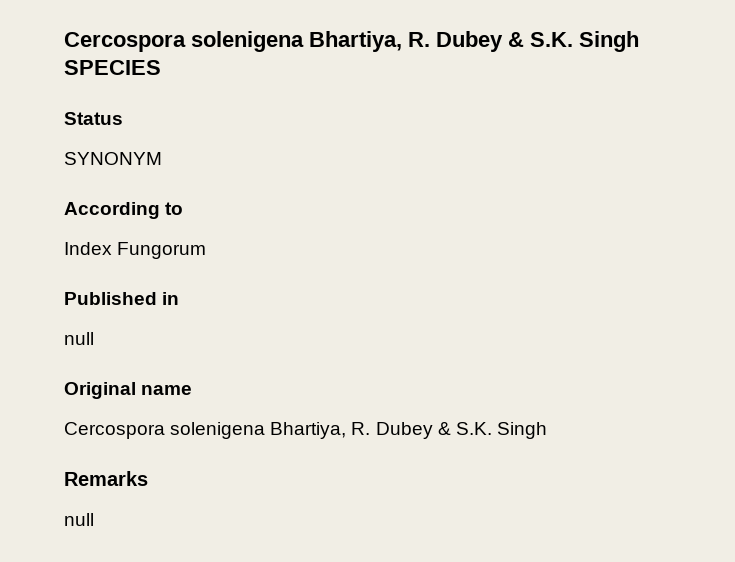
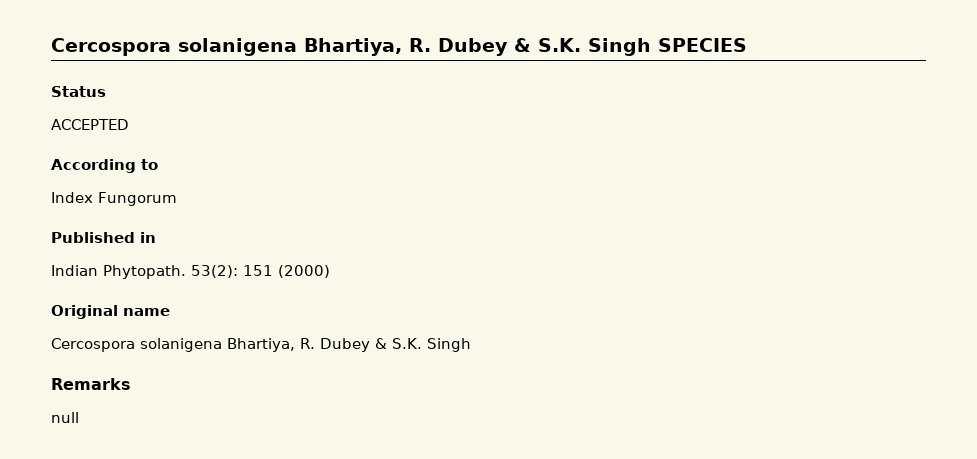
[64,31,304,52] Cercospora solenigena -> [51,38,297,56] Cercospora solanigena
[64,152,162,165] SYNONYM -> [51,119,129,130] ACCEPTED
[64,332,94,345] null -> [51,265,330,279] Indian Phytopath. 53(2): 151 (2000)
[170,422,266,439] solenigena -> [140,338,222,352] solanigena

